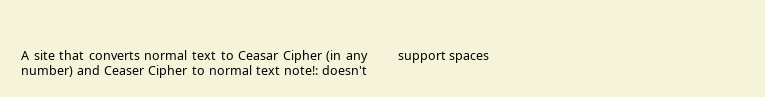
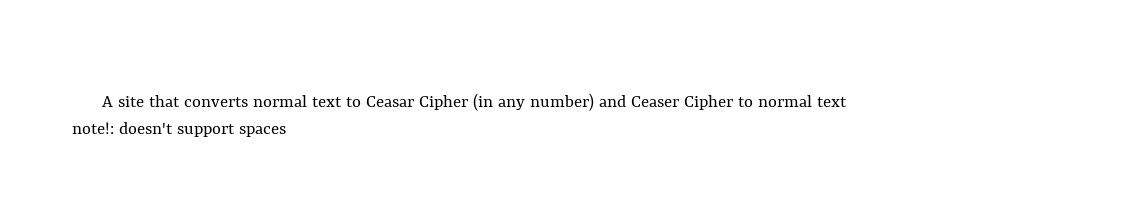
(280, 70) none -> (847, 102) //

